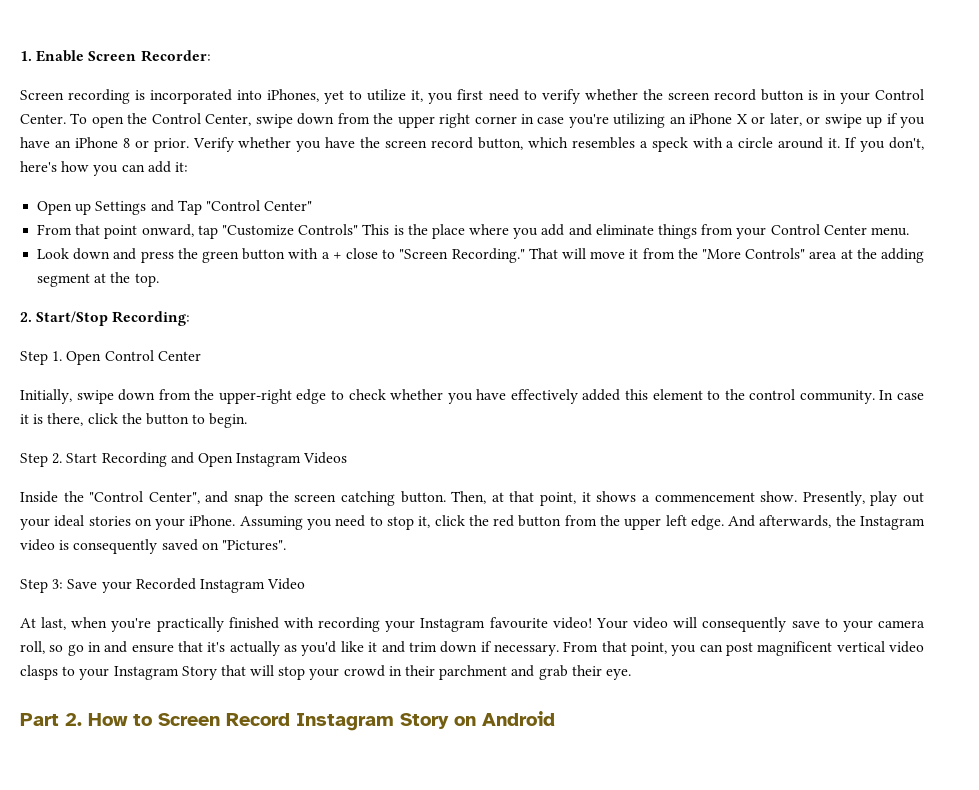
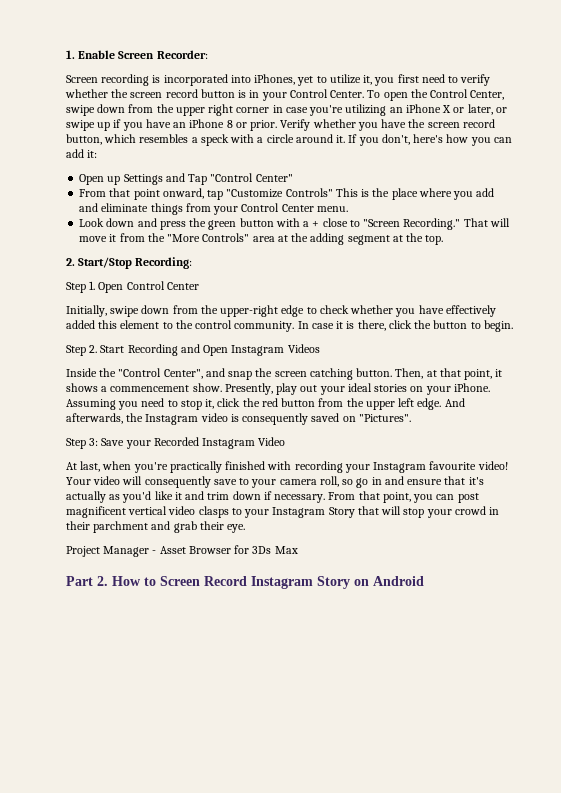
(631, 674) none -> [66,545,298,557] // Project Manager - Asset Browser for 3Ds Max

